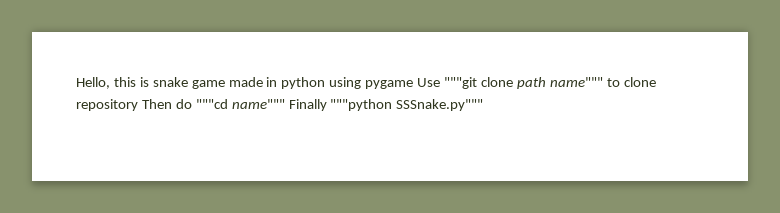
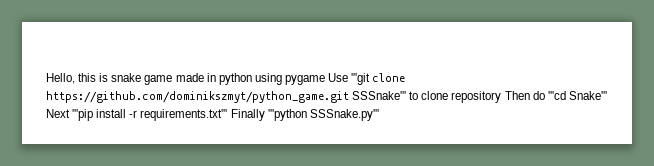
[444,77,603,89] """git clone path name""" -> [351,73,406,85] [46,91,407,103] '''git clone https://github.com/dominikszmyt/python_game.git SSSnake'''
[195,99,484,111] """cd name""" Finally """python SSSnake.py""" -> [547,91,607,100] [46,109,379,121] '''cd Snake''' Next '''pip install -r requirements.txt''' Finally '''python SSSnake.py'''

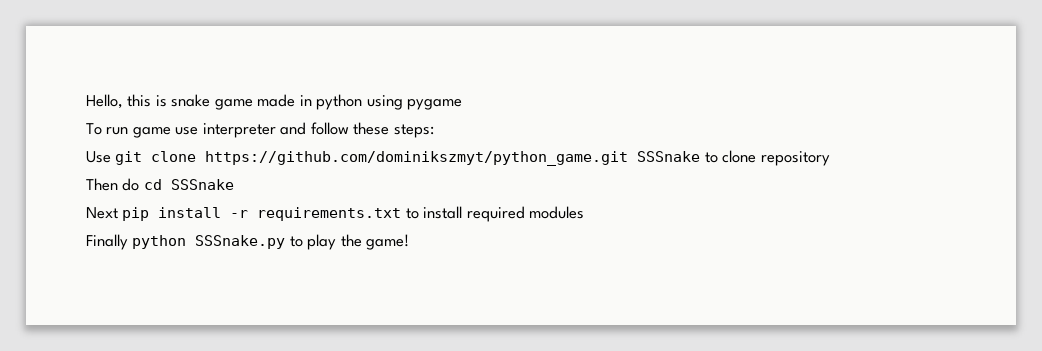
[328,73,371,85] Use '''git -> [86,122,434,138] [86,151,143,165] // To run game use interpreter and follow these steps: // Use git
[352,91,407,100] SSSnake''' -> [637,151,701,162] SSSnake
(502, 97) none -> (830, 158) //
[547,91,607,100] [46,109,379,121] '''cd Snake''' Next '''pip install -r requirements.txt''' Finally '''python SSSnake.py''' -> [143,179,234,190] [86,206,585,222] [86,234,410,250] cd SSSnake // Next pip install -r requirements.txt to install required modules // Finally python SSSnake.py to play the game!

